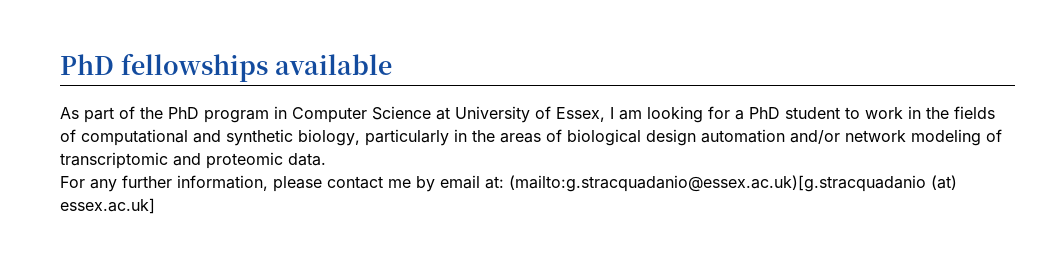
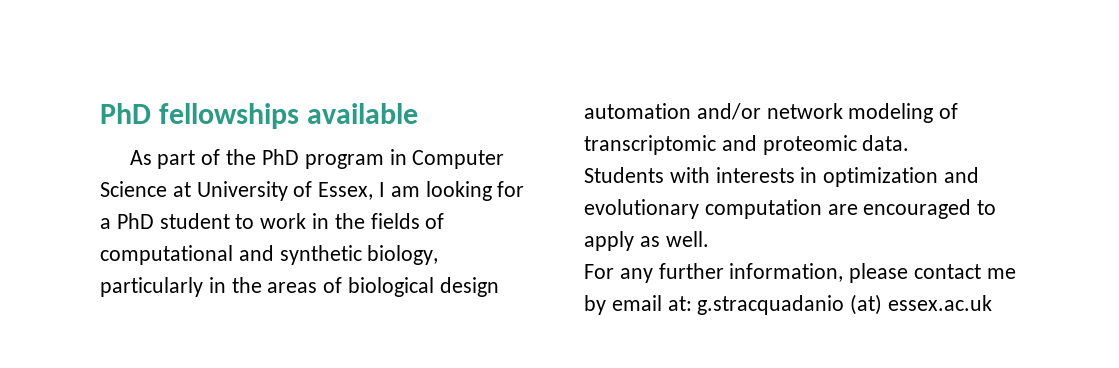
(326, 159) none -> [584,167,980,187] [584,199,997,219] [584,231,709,251] // Students with interests in optimization and evolutionary computation are encouraged to apply as well.
[509,175,957,192] [60,198,155,214] (mailto:g.stracquadanio@essex.ac.uk)[g.stracquadanio (at) essex.ac.uk] -> [697,294,993,315] g.stracquadanio (at) essex.ac.uk

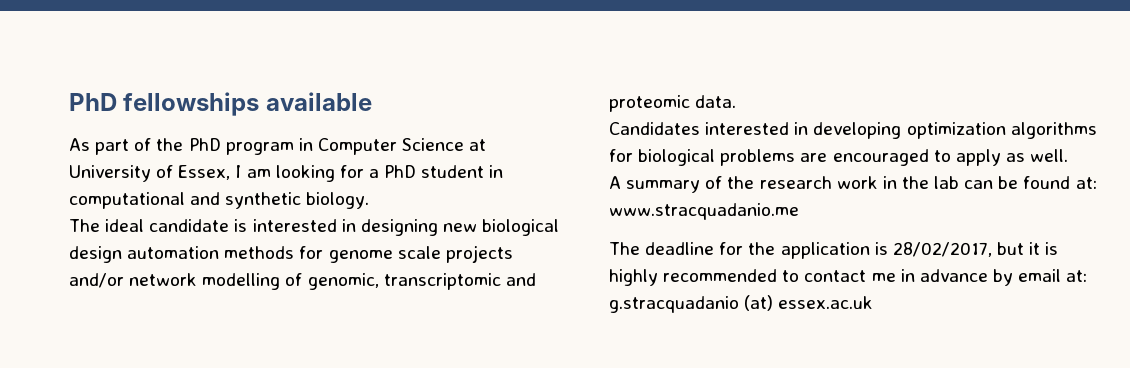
[235,213,445,229] [100,245,439,265] [100,277,499,297] [584,103,959,123] [584,135,910,155] [584,167,980,187] [584,199,822,219] to work in the fields of computational and synthetic biology, particularly in the areas of biological design automation and/or network modeling of transcriptomic and proteomic data. // Students with interests in optimization and evolutionary computation -> [489,165,504,178] [69,192,370,209] [69,219,560,236] [69,245,513,263] [69,273,536,290] [609,95,737,112] [609,122,1097,139] [609,149,796,166] in computational and synthetic biology. // The ideal candidate is interested in designing new biological design automation methods for genome scale projects and/or network modelling of genomic, transcriptomic and proteomic data. // Candidates interested in developing optimization algorithms for biological problems
[584,263,1016,283] For any further information, please contact me -> [609,176,1097,193] [609,203,799,220] [609,242,1059,259] [609,269,988,286] A summary of the research work in the lab can be found at: www.stracquadanio.me // The deadline for the application is 28/02/2017, but it is highly recommended to contact me in advance

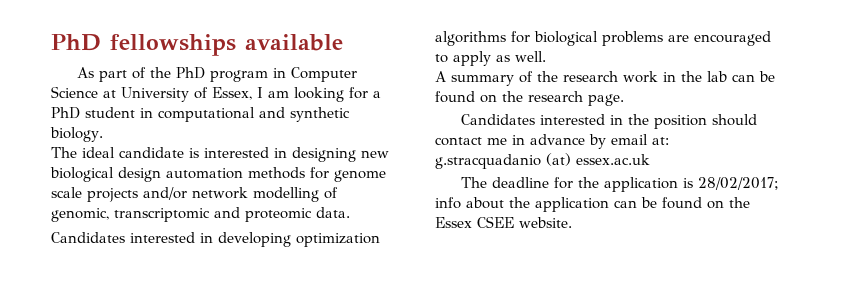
[1075,177,1097,189] [609,203,799,220] [609,242,1059,259] [609,269,800,286] at: www.stracquadanio.me // The deadline for the application is 28/02/2017, but it is highly recommended to -> [480,91,624,106] [460,114,757,129] on the research page. // Candidates interested in the position should
(874, 302) none -> [460,177,779,192] [435,197,750,212] [435,216,572,228] // The deadline for the application is 28/02/2017; info about the application can be found on the Essex CSEE website.

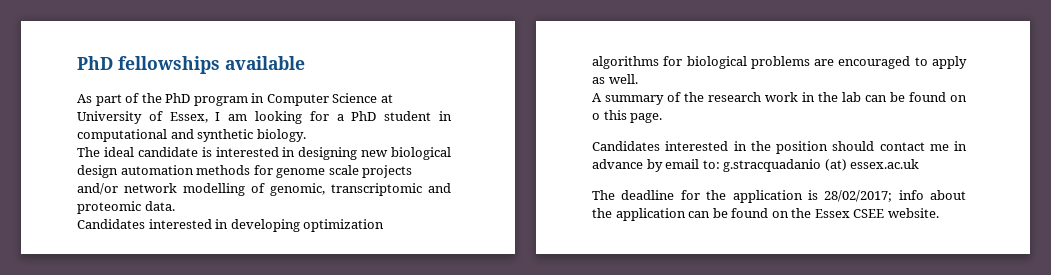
[502,91,583,102] the research -> [592,110,627,120] o this
[652,137,669,145] at: -> [702,160,720,169] to:

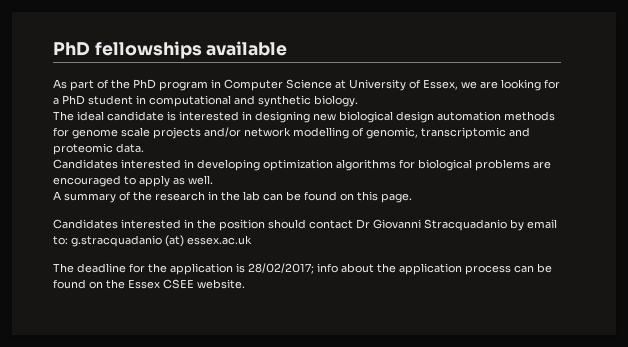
[215,112,248,121] I am -> [461,81,498,89] we are
[765,92,798,102] work -> (205, 196) none
[592,113,600,120] o -> (354, 197) none
[929,141,967,151] [592,159,643,169] me in advance -> [356,219,507,231] Dr Giovanni Stracquadanio
(686, 214) none -> [465,265,511,275] process

